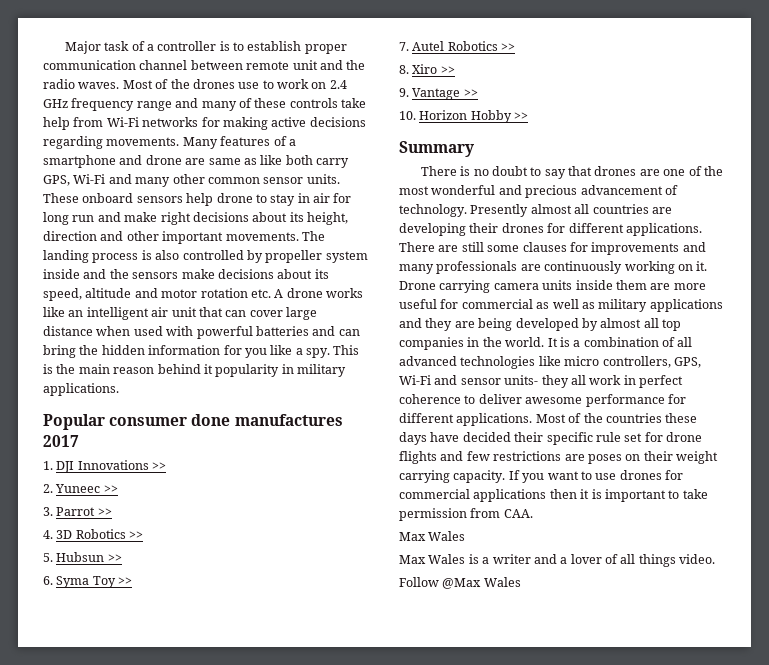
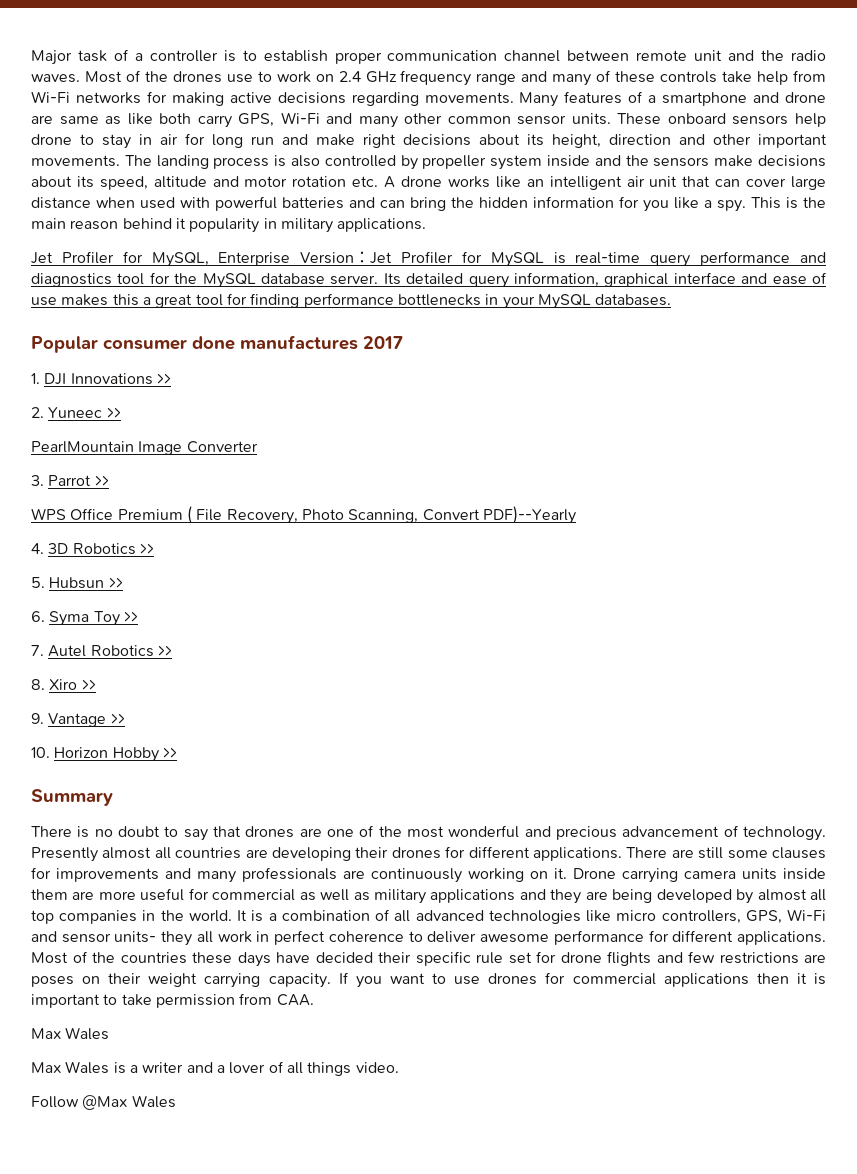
(119, 389) none -> [31,251,826,267] [31,272,827,288] [31,293,672,309] // Jet Profiler for MySQL, Enterprise Version：Jet Profiler for MySQL is real-time query performance and diagnostics tool for the MySQL database server. Its detailed query information, graphical interface and ease of use makes this a great tool for finding performance bottlenecks in your MySQL databases.
(118, 489) none -> [31,441,258,455] // PearlMountain Image Converter
(112, 512) none -> [31,506,576,524] // WPS Office Premium ( File Recovery, Photo Scanning, Convert PDF)--Yearly

